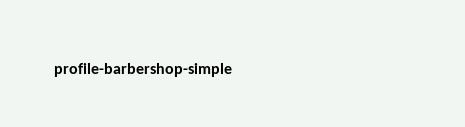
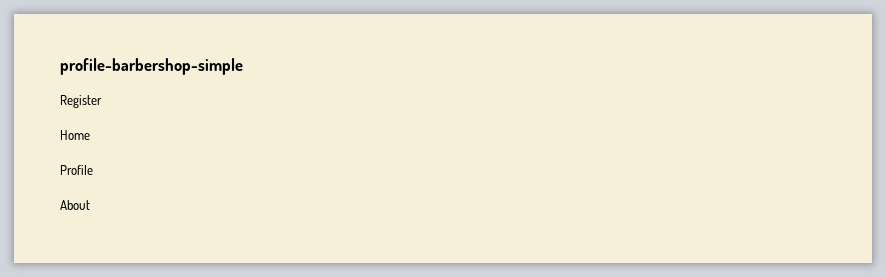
(232, 70) none -> [60,95,102,108] [60,130,90,140] [60,165,93,175] [60,200,90,210] // Register // Home // Profile // About

